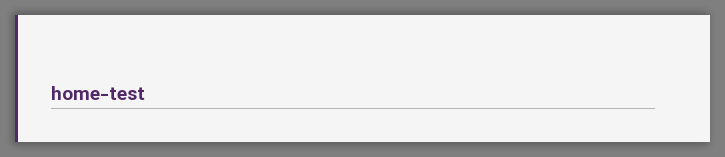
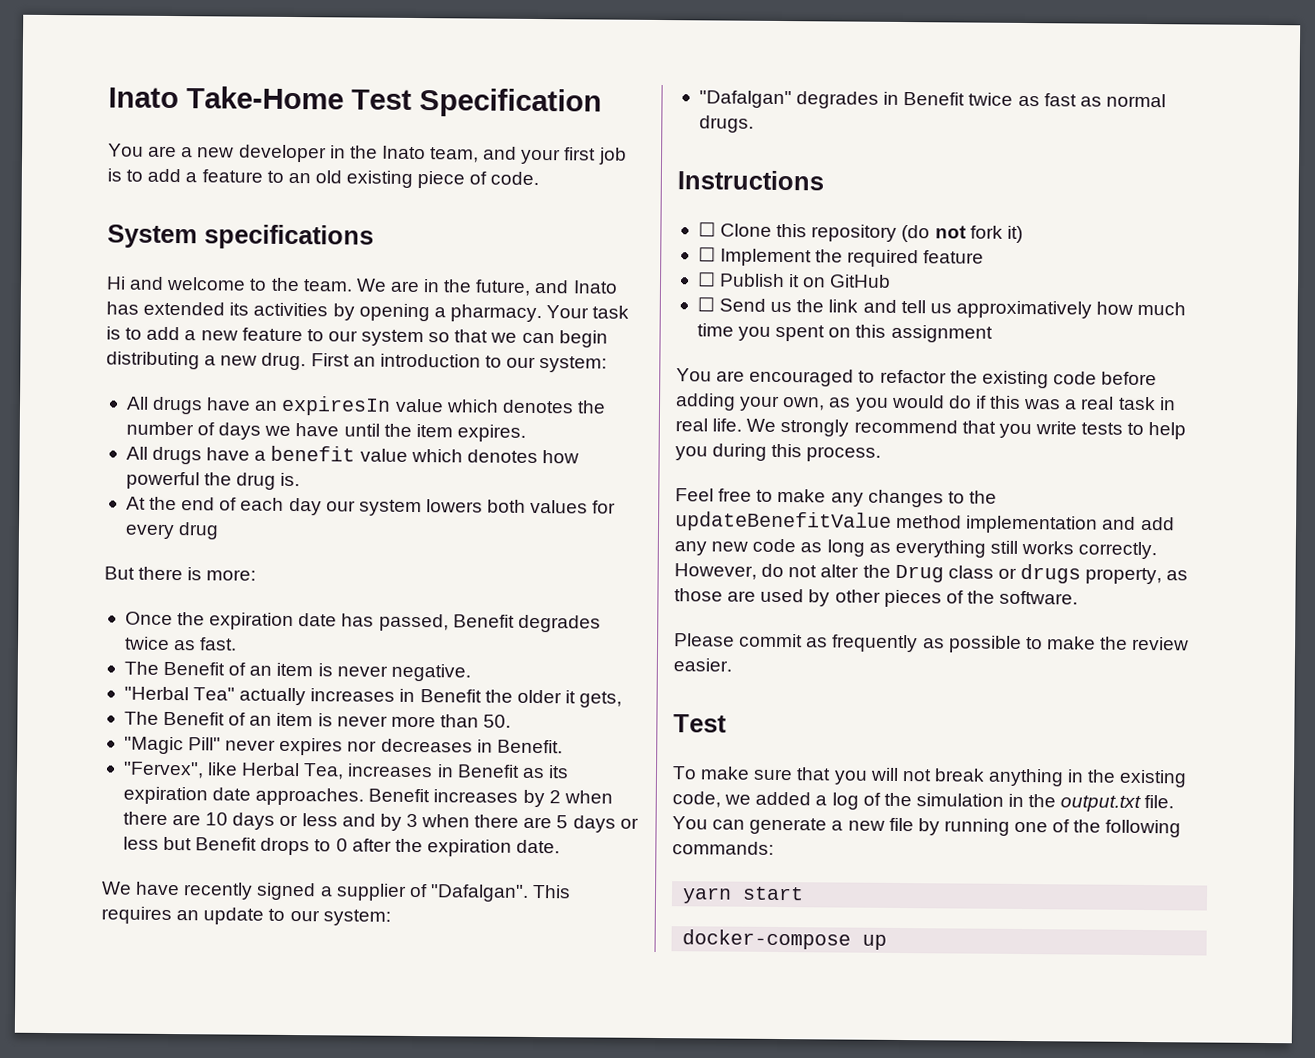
[51,86,145,100] home-test -> [108,86,602,118] [108,143,627,165] [107,168,540,189] [107,224,374,250] [106,276,618,296] [106,301,630,323] [106,326,608,348] [106,351,608,373] [125,395,606,416] [125,421,526,442] [125,445,579,465] [125,471,301,490] [125,496,617,517] [124,522,220,540] [104,566,257,581] [124,611,601,633] [123,636,238,651] [123,661,471,682] [123,686,623,708] [123,711,512,728] [123,736,563,756] [122,761,569,780] [122,786,613,808] [122,811,639,833] [122,836,561,857] [101,881,572,902] [101,906,391,926] [698,90,1166,109] [698,115,754,133] [677,170,824,191] [697,222,1023,243] [697,247,985,268] [696,272,892,288] [696,297,1187,319] [696,323,993,343] [676,368,1158,389] [675,393,1176,412] [675,418,1187,440] [675,443,882,462] [675,488,997,508] [674,511,1175,534] [674,538,1158,560] [674,563,1189,585] [674,588,1079,608] [674,633,1190,653] [673,658,732,672] [673,714,727,733] [672,766,1188,788] [672,791,1175,812] [672,816,1182,838] [672,841,774,855] [682,886,805,904] [682,929,888,950] Inato Take-Home Test Specification // You are a new developer in the Inato team, and your first job is to add a feature to an old existing piece of code. // System specifications // Hi and welcome to the team. We are in the future, and Inato has extended its activities by opening a pharmacy. Your task is to add a new feature to our system so that we can begin distributing a new drug. First an introduction to our system: // All drugs have an expiresIn value which denotes the number of days we have until the item expires. // All drugs have a benefit value which denotes how powerful the drug is. // At the end of each day our system lowers both values for every drug // But there is more: // Once the expiration date has passed, Benefit degrades twice as fast. // The Benefit of an item is never negative. // "Herbal Tea" actually increases in Benefit the older it gets, // The Benefit of an item is never more than 50. // "Magic Pill" never expires nor decreases in Benefit. // "Fervex", like Herbal Tea, increases in Benefit as its expiration date approaches. Benefit increases by 2 when there are 10 days or less and by 3 when there are 5 days or less but Benefit drops to 0 after the expiration date. // We have recently signed a supplier of "Dafalgan". This requires an update to our system: // "Dafalgan" degrades in Benefit twice as fast as normal drugs. // Instructions // ☐ Clone this repository (do not fork it) // ☐ Implement the required feature // ☐ Publish it on GitHub // ☐ Send us the link and tell us approximatively how much time you spent on this assignment // You are encouraged to refactor the existing code before adding your own, as you would do if this was a real task in real life. We strongly recommend that you write tests to help you during this process. // Feel free to make any changes to the updateBenefitValue method implementation and add any new code as long as everything still works correctly. However, do not alter the Drug class or drugs property, as those are used by other pieces of the software. // Please commit as frequently as possible to make the review easier. // Test // To make sure that you will not break anything in the existing code, we added a log of the simulation in the output.txt file. You can generate a new file by running one of the following commands: // yarn start // docker-compose up

